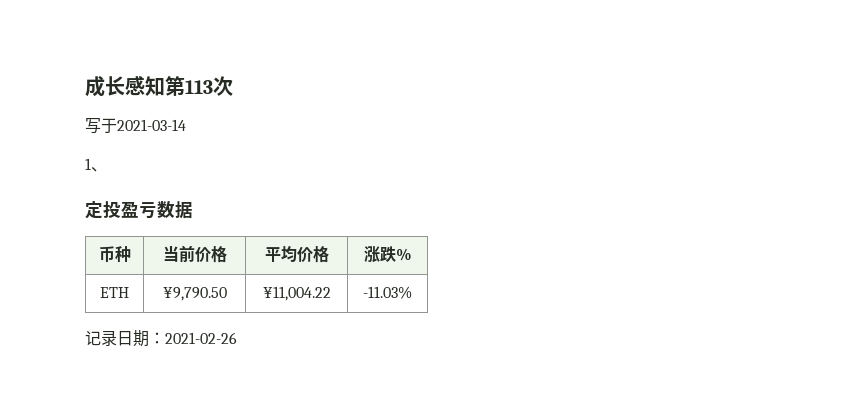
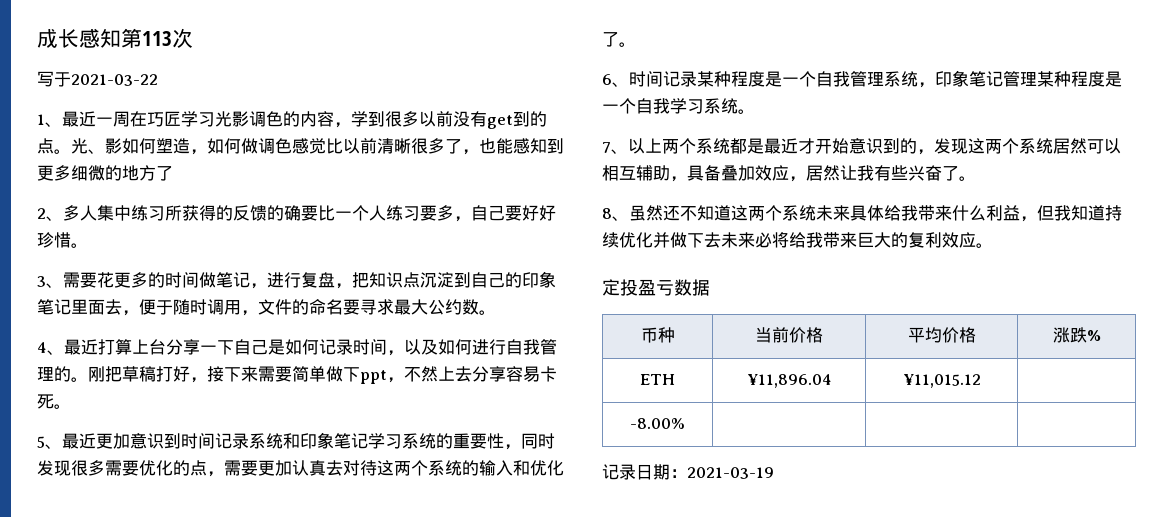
[117,119,186,131] 2021-03-14 -> [71,74,158,86] 2021-03-22
(107, 169) none -> [62,111,547,129] [37,138,564,155] [37,165,173,181] [37,205,556,222] [37,232,88,248] [37,271,556,289] [37,299,496,316] [37,339,557,356] [37,366,557,384] [37,394,71,409] [37,432,555,450] [37,460,564,477] [602,32,636,47] [602,70,1122,88] [602,98,755,114] [602,138,1121,155] [602,165,976,182] [602,205,1122,222] [602,232,993,248] 最近一周在巧匠学习光影调色的内容，学到很多以前没有get到的点。光、影如何塑造，如何做调色感觉比以前清晰很多了，也能感知到更多细微的地方了 // 2、多人集中练习所获得的反馈的确要比一个人练习要多，自己要好好珍惜。 // 3、需要花更多的时间做笔记，进行复盘，把知识点沉淀到自己的印象笔记里面去，便于随时调用，文件的命名要寻求最大公约数。 // 4、最近打算上台分享一下自己是如何记录时间，以及如何进行自我管理的。刚把草稿打好，接下来需要简单做下ppt，不然上去分享容易卡死。 // 5、最近更加意识到时间记录系统和印象笔记学习系统的重要性，同时发现很多需要优化的点，需要更加认真去对待这两个系统的输入和优化了。 // 6、时间记录某种程度是一个自我管理系统，印象笔记管理某种程度是一个自我学习系统。 // 7、以上两个系统都是最近才开始意识到的，发现这两个系统居然可以相互辅助，具备叠加效应，居然让我有些兴奋了。 // 8、虽然还不知道这两个系统未来具体给我带来什么利益，但我知道持续优化并做下去未来必将给我带来巨大的复利效应。
[162,287,227,301] [262,286,331,301] [363,286,412,299] ¥9,790.50 | ¥11,004.22 | -11.03% -> [746,374,832,388] [902,374,981,388] [630,418,685,429] ¥11,896.04 | ¥11,015.12 | // -8.00% | | |
[165,332,237,344] 2021-02-26 -> [687,467,774,479] 2021-03-19

